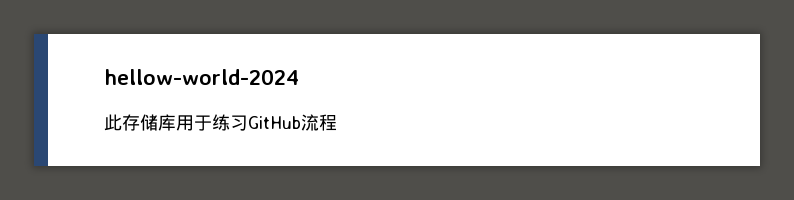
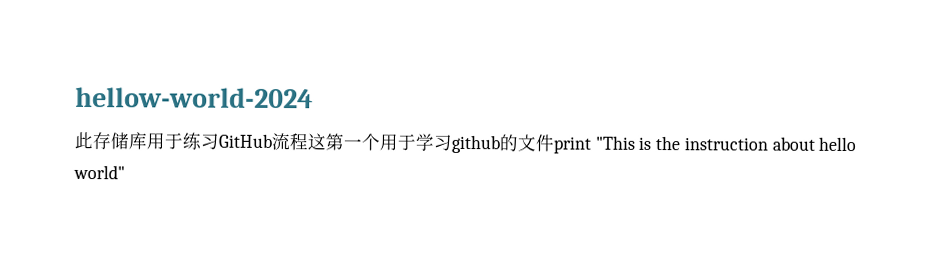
(337, 122) none -> [307,133,857,154] [73,164,125,180] 这第一个用于学习github的文件print "This is the instruction about hello world"

